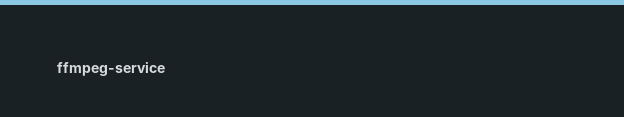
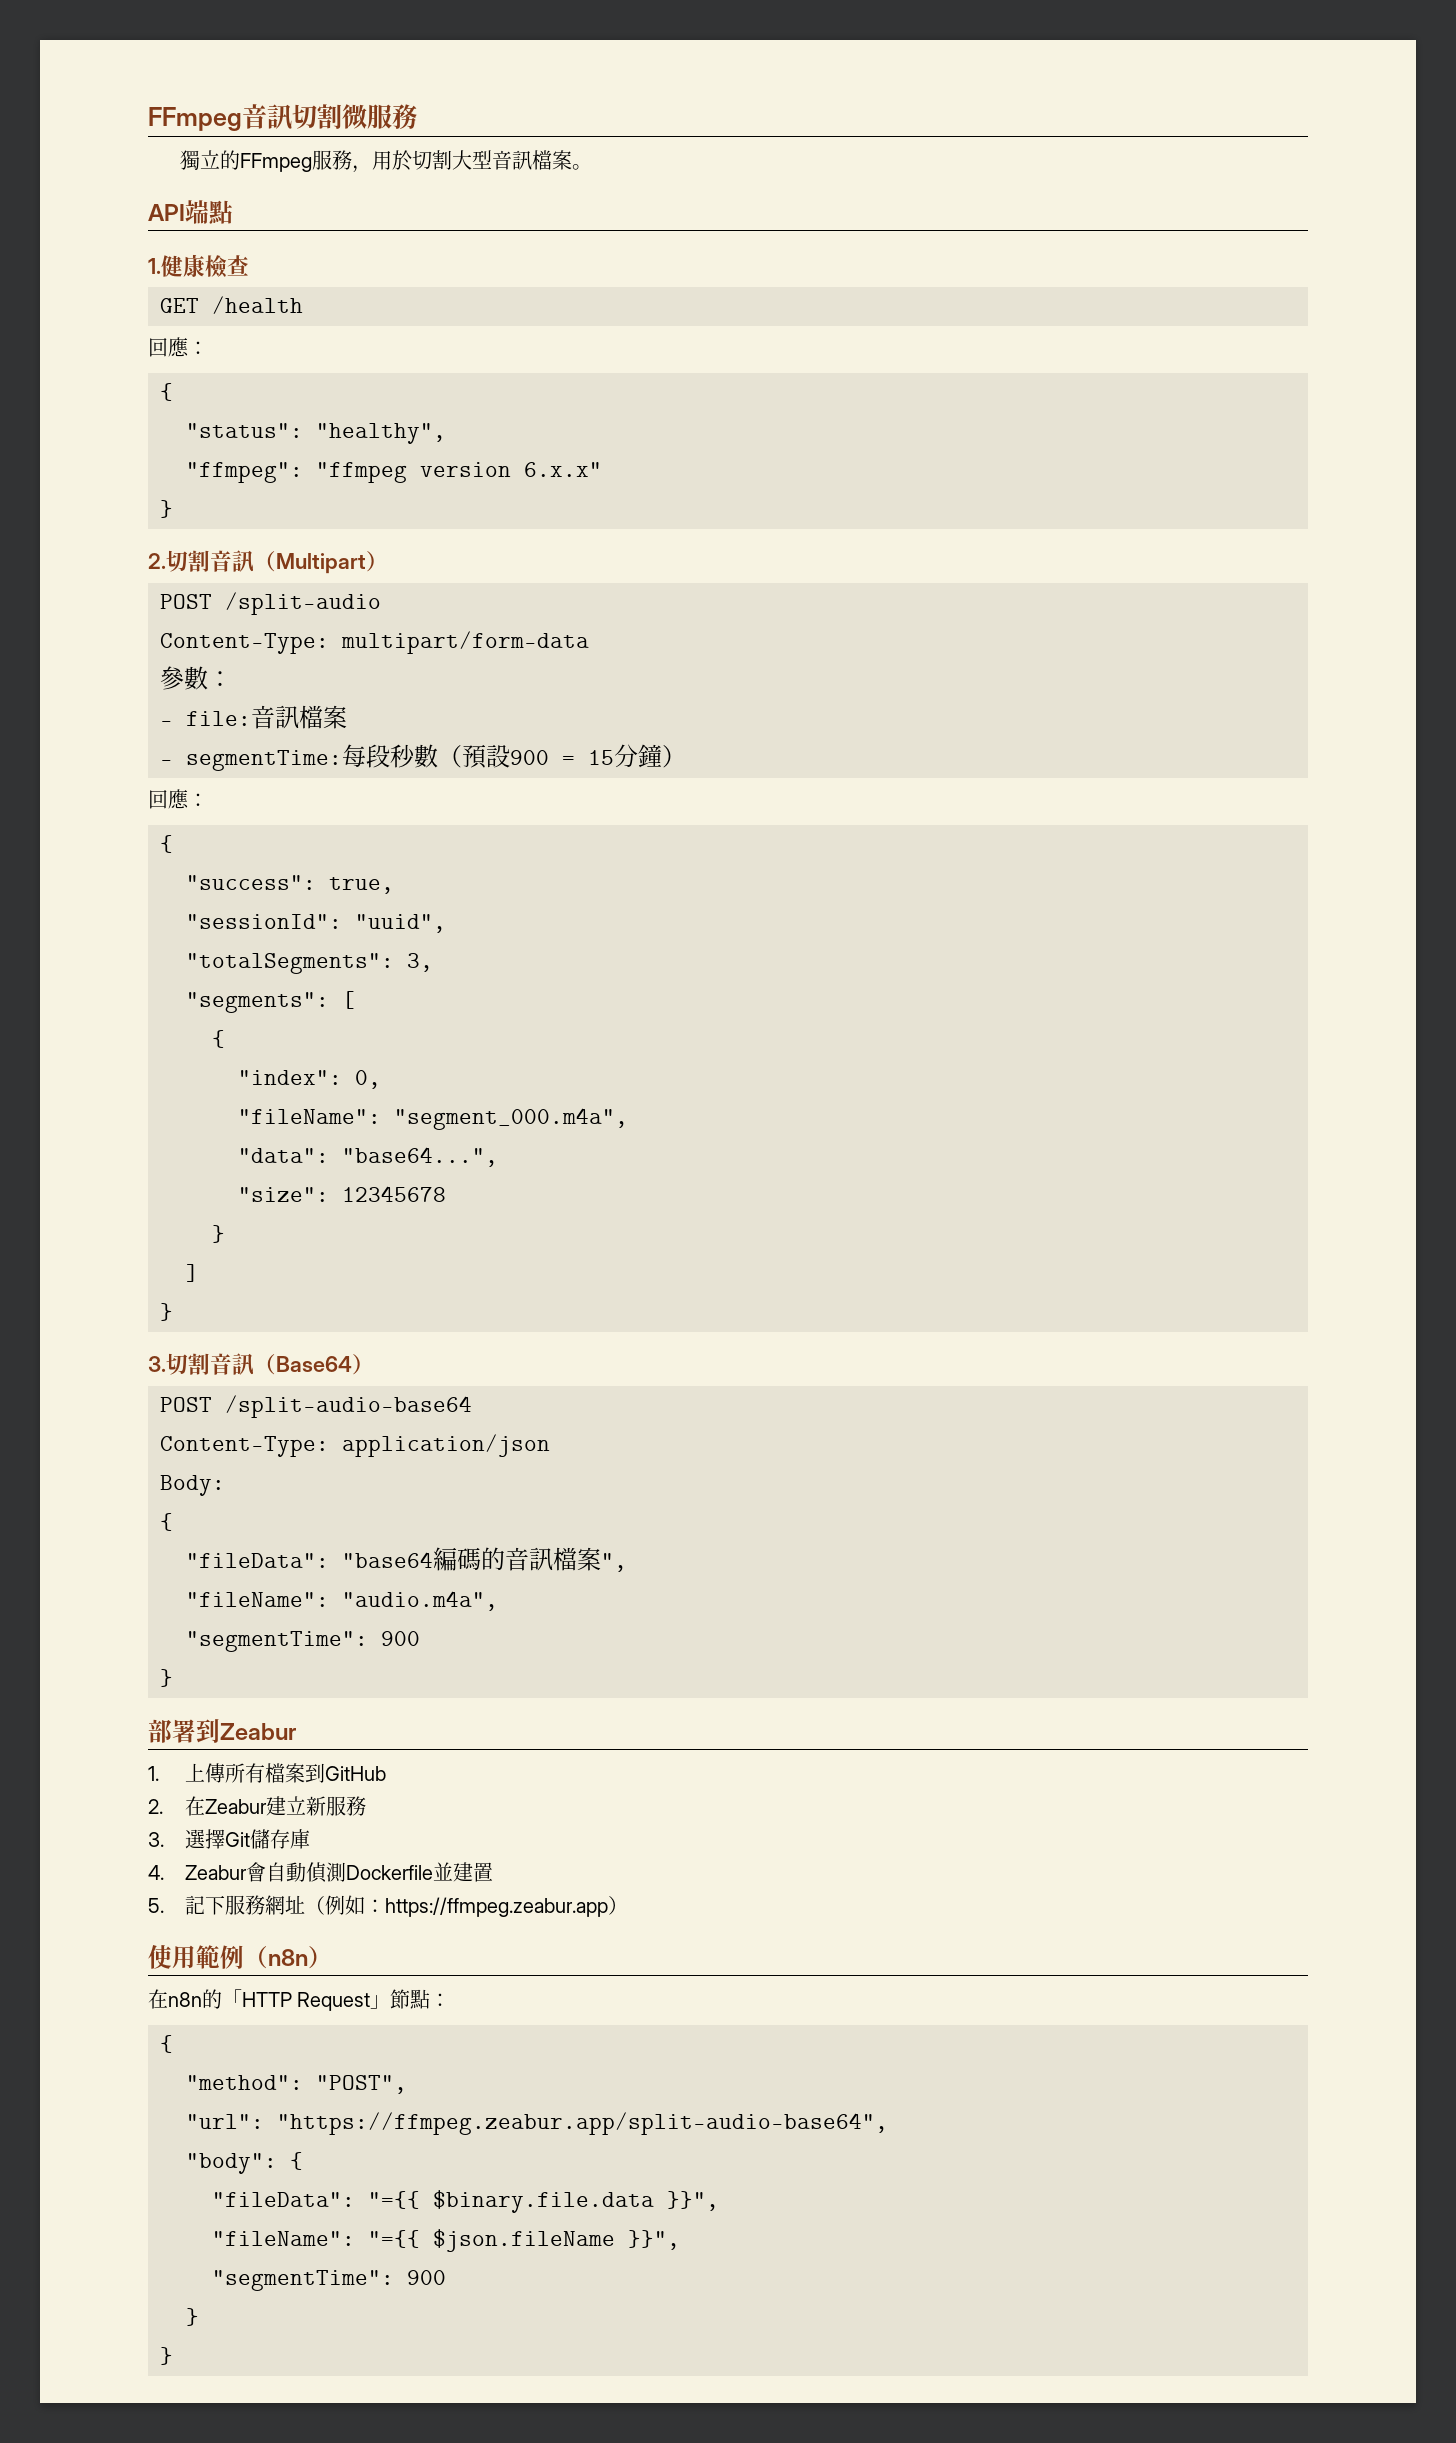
[57,61,165,76] ffmpeg-service -> [148,104,417,131] [180,150,593,173] [148,200,233,225] [148,254,249,278] [160,296,303,314] [148,337,208,357] [160,383,173,401] [186,423,446,444] [186,462,602,483] [160,500,173,518] [148,550,388,574] [160,592,381,615] [160,631,589,654] [160,666,232,690] [160,705,347,729] [160,744,686,771] [148,789,208,809] [160,835,173,853] [186,875,394,894] [186,914,446,933] [186,953,433,974] [186,991,355,1013] [212,1030,225,1048] [238,1070,381,1089] [238,1108,628,1130] [238,1147,498,1167] [238,1186,446,1202] [212,1225,225,1243] [186,1264,199,1282] [160,1303,173,1321] [148,1353,374,1375] [160,1395,472,1418] [160,1434,550,1457] [160,1475,225,1496] [160,1513,173,1531] [186,1547,627,1572] [186,1591,498,1611] [186,1631,420,1652] [160,1669,173,1687] [148,1719,296,1743] [148,1763,387,1783] [148,1796,367,1816] [148,1829,311,1849] [148,1862,494,1883] [148,1895,629,1917] [148,1945,332,1969] [148,1989,451,2011] [160,2035,173,2053] [186,2075,407,2094] [186,2112,888,2135] [186,2152,303,2174] [212,2190,719,2213] [212,2229,680,2252] [212,2270,446,2291] [186,2308,199,2326] [160,2347,173,2365] FFmpeg音訊切割微服務 // 獨立的FFmpeg服務，用於切割大型音訊檔案。 // API端點 // 1.健康檢查 // GET /health // 回應： // { // "status": "healthy", // "ffmpeg": "ffmpeg version 6.x.x" // } // 2.切割音訊（Multipart） // POST /split-audio // Content-Type: multipart/form-data // 參數： // - file:音訊檔案 // - segmentTime:每段秒數（預設900 = 15分鐘） // 回應： // { // "success": true, // "sessionId": "uuid", // "totalSegments": 3, // "segments": [ // { // "index": 0, // "fileName": "segment_000.m4a", // "data": "base64...", // "size": 12345678 // } // ] // } // 3.切割音訊（Base64） // POST /split-audio-base64 // Content-Type: application/json // Body: // { // "fileData": "base64編碼的音訊檔案", // "fileName": "audio.m4a", // "segmentTime": 900 // } // 部署到Zeabur // 1.上傳所有檔案到GitHub // 2.在Zeabur建立新服務 // 3.選擇Git儲存庫 // 4. Zeabur會自動偵測Dockerfile並建置 // 5.記下服務網址（例如：https://ffmpeg.zeabur.app） // 使用範例（n8n） // 在n8n的「HTTP Request」節點： // { // "method": "POST", // "url": "https://ffmpeg.zeabur.app/split-audio-base64", // "body": { // "fileData": "={{ $binary.file.data }}", // "fileName": "={{ $json.fileName }}", // "segmentTime": 900 // } // }

